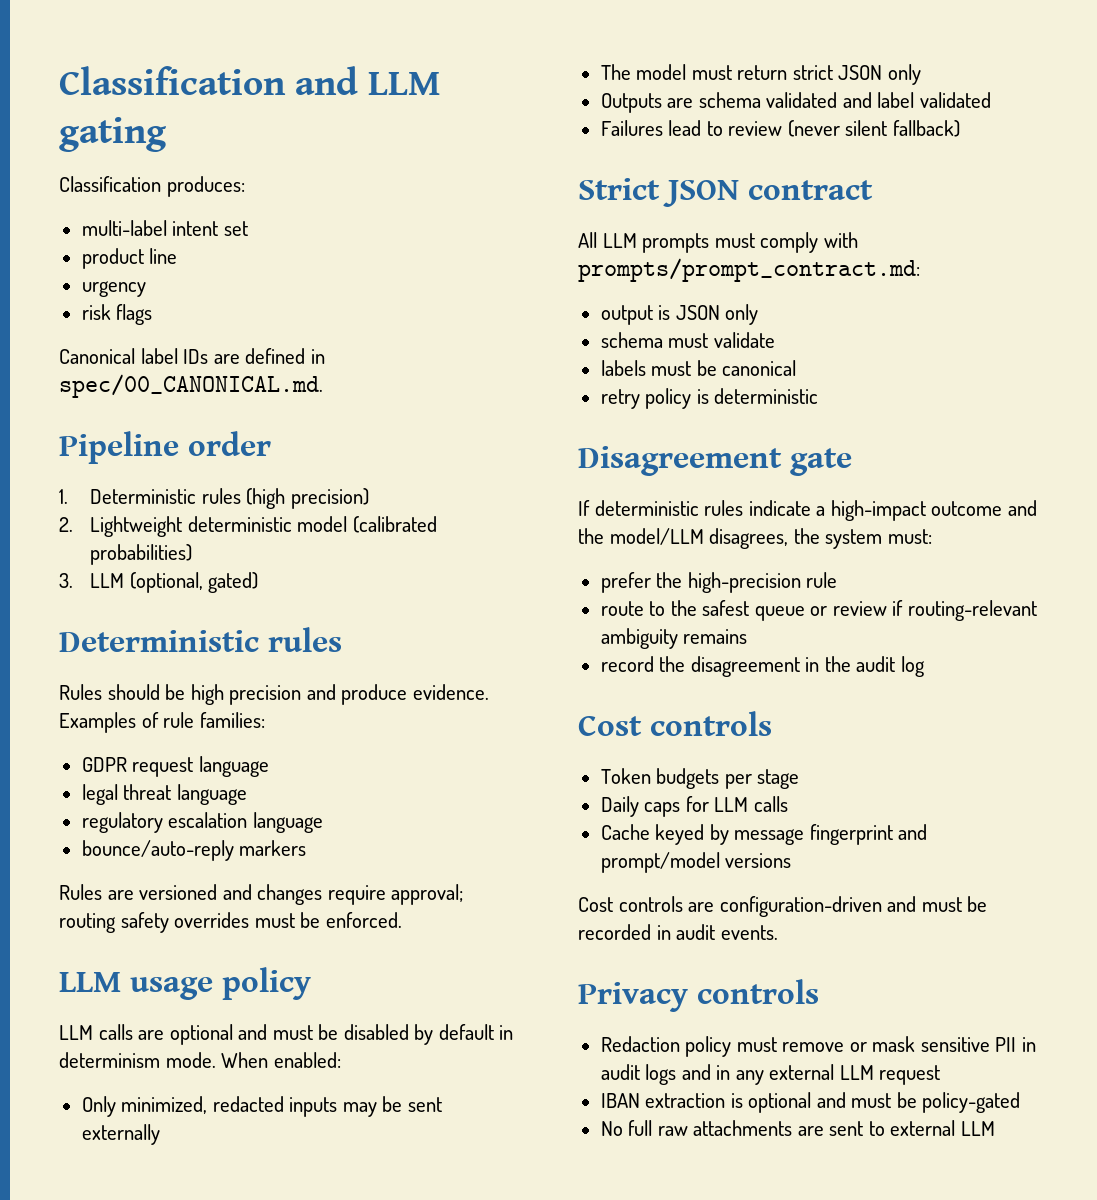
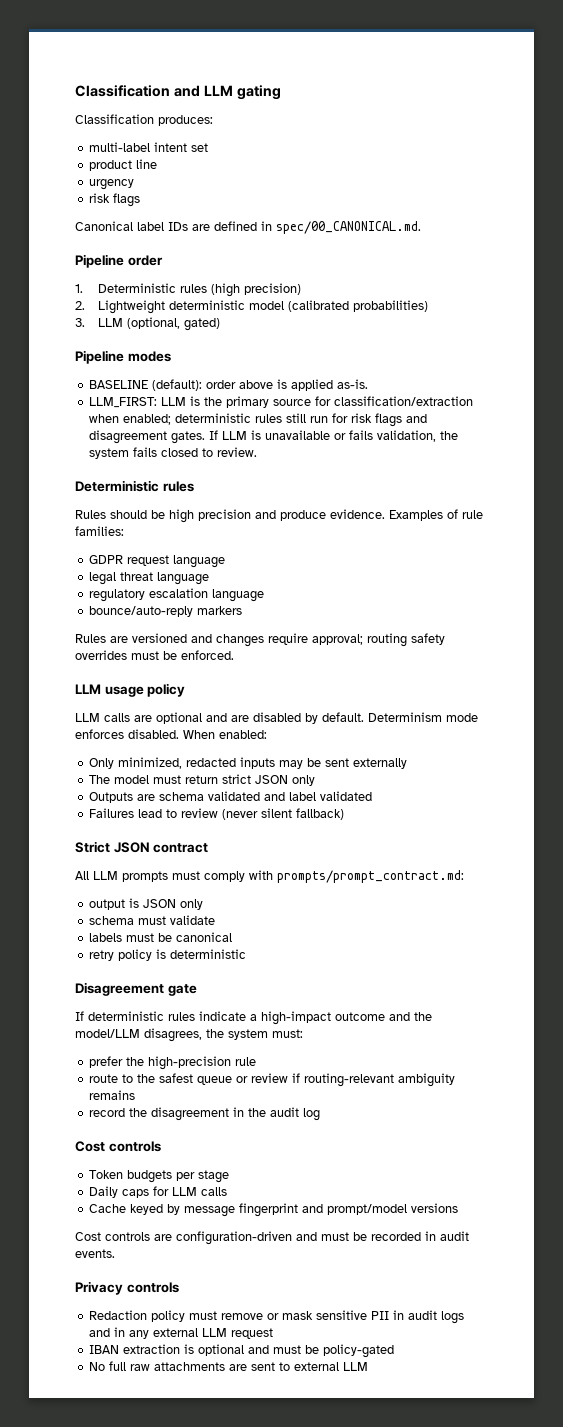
(259, 582) none -> [75,350,171,364] [89,379,369,391] [89,396,474,408] [89,413,428,427] [89,430,459,444] [89,447,258,459] // Pipeline modes // BASELINE (default): order above is applied as-is. // LLM_FIRST: LLM is the primary source for classification/extraction when enabled; deterministic rules still run for risk flags and disagreement gates. If LLM is unavailable or fails validation, the system fails closed to review.
[272,1024,514,1045] [59,1052,216,1068] must be disabled by default in determinism mode. -> [231,712,478,724] [75,729,179,739] are disabled by default. Determinism mode enforces disabled.

